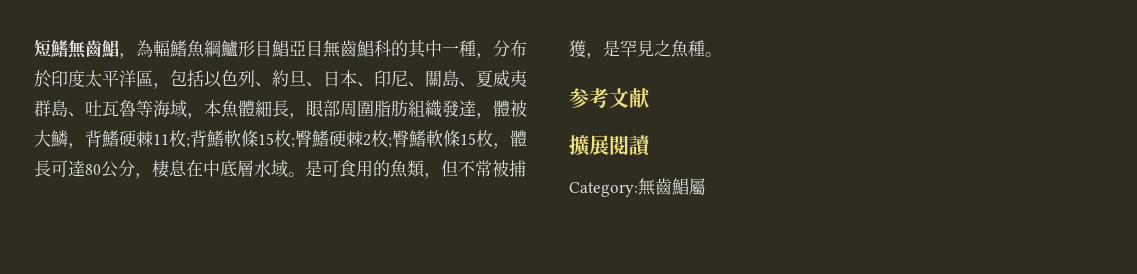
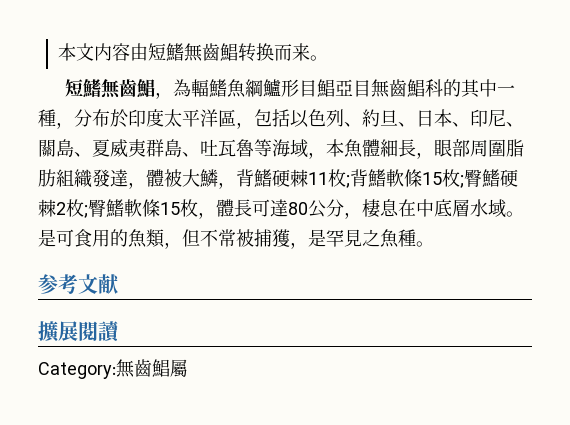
(34, 48) none -> [58,43,329,62] 本文内容由短鰭無齒鯧转换而来。 //

